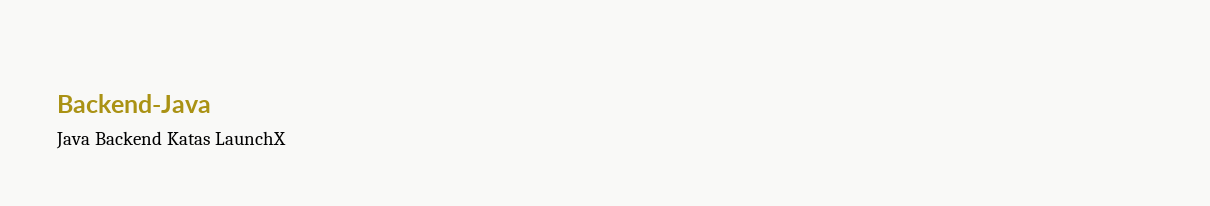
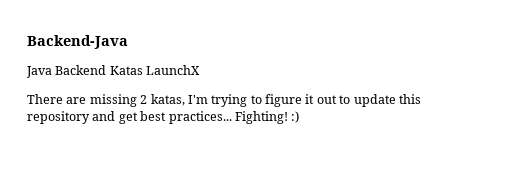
(287, 138) none -> [27,94,421,107] [27,111,300,124] // There are missing 2 katas, I'm trying to figure it out to update this repository and get best practices... Fighting! :)

